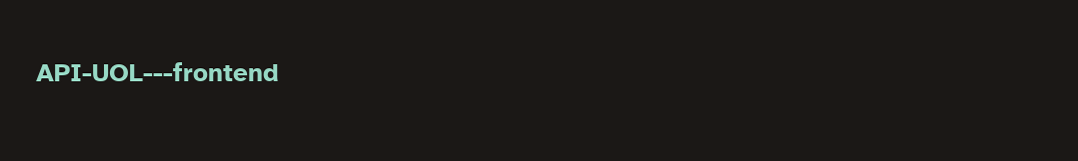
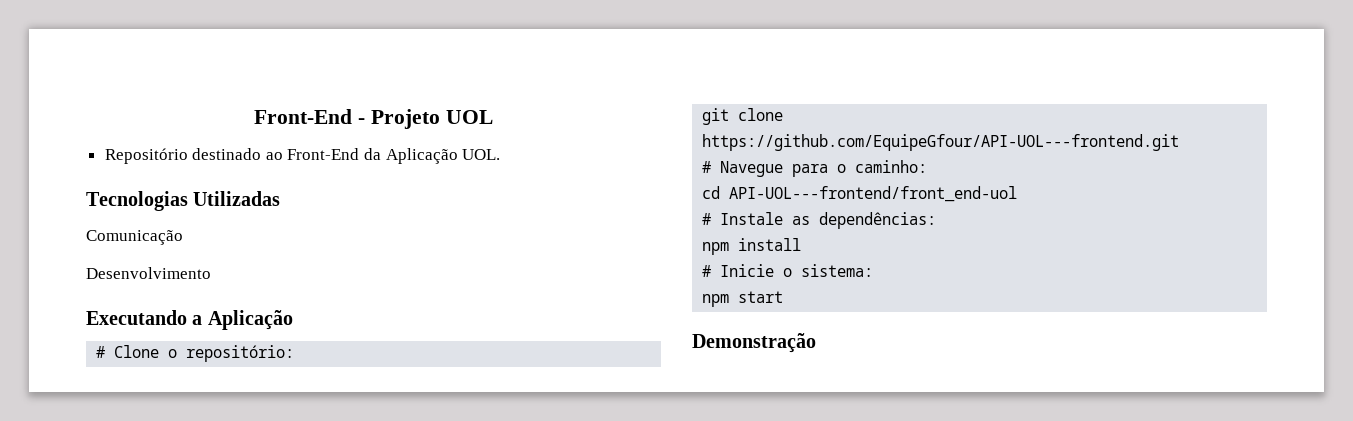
[35,62,280,82] API-UOL---frontend -> [254,109,493,129] [104,148,501,164] [86,191,281,211] [86,230,183,245] [86,267,211,279] [86,310,293,330] [96,345,295,362] [702,108,784,125] [702,134,1180,151] [702,160,928,177] [702,186,1018,202] [702,212,937,229] [702,238,802,255] [702,264,874,277] [702,291,784,307] [692,333,816,353] Front-End - Projeto UOL // Repositório destinado ao Front-End da Aplicação UOL. // Tecnologias Utilizadas // Comunicação // Desenvolvimento // Executando a Aplicação // # Clone o repositório: // git clone https://github.com/EquipeGfour/API-UOL---frontend.git // # Navegue para o caminho: // cd API-UOL---frontend/front_end-uol // # Instale as dependências: // npm install // # Inicie o sistema: // npm start // Demonstração

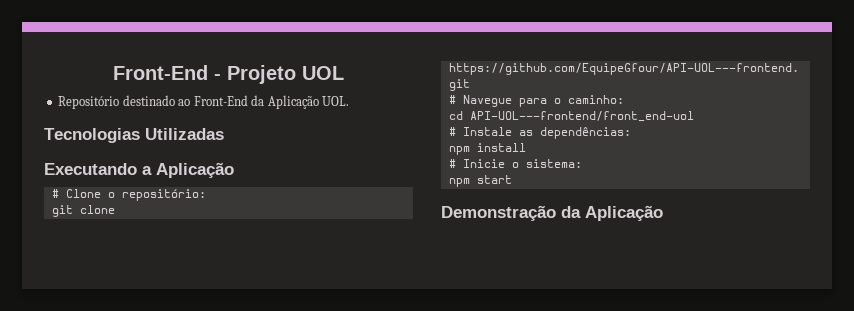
[86,230,183,245] [86,267,211,279] // Comunicação // Desenvolvimento -> (224, 134) none
(816, 343) none -> [561,205,663,221] da Aplicação

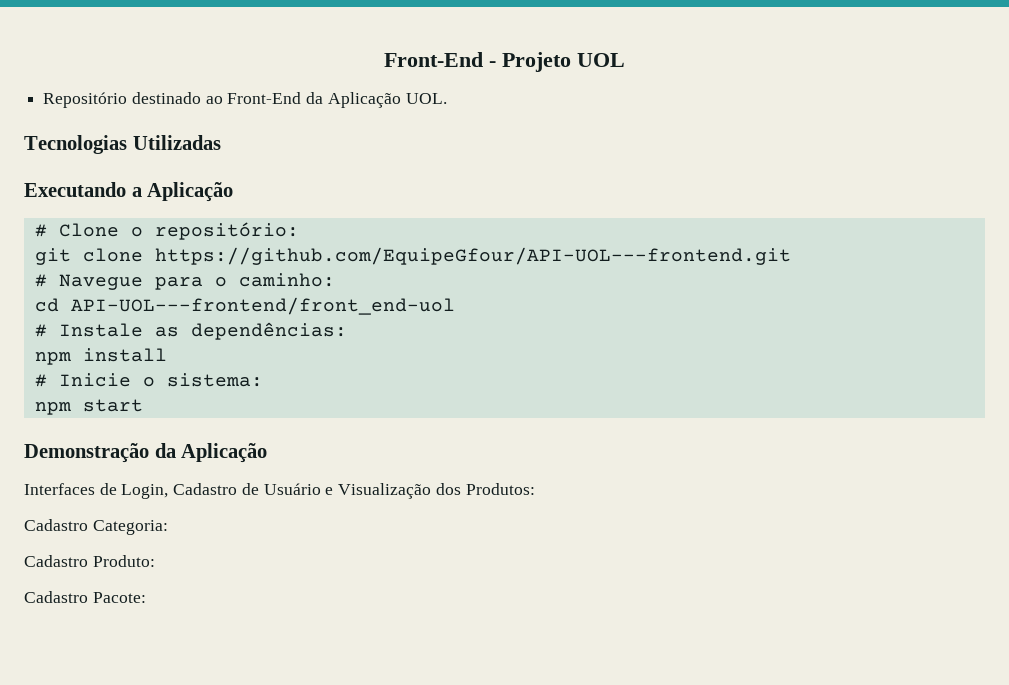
(663, 213) none -> [24,483,535,499] [24,519,168,535] [24,555,155,567] [24,591,146,603] // Interfaces de Login, Cadastro de Usuário e Visualização dos Produtos: // Cadastro Categoria: // Cadastro Produto: // Cadastro Pacote:

